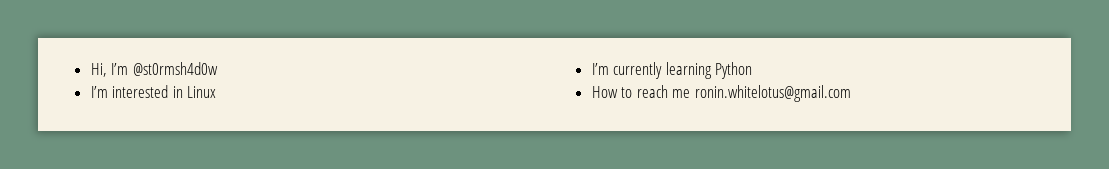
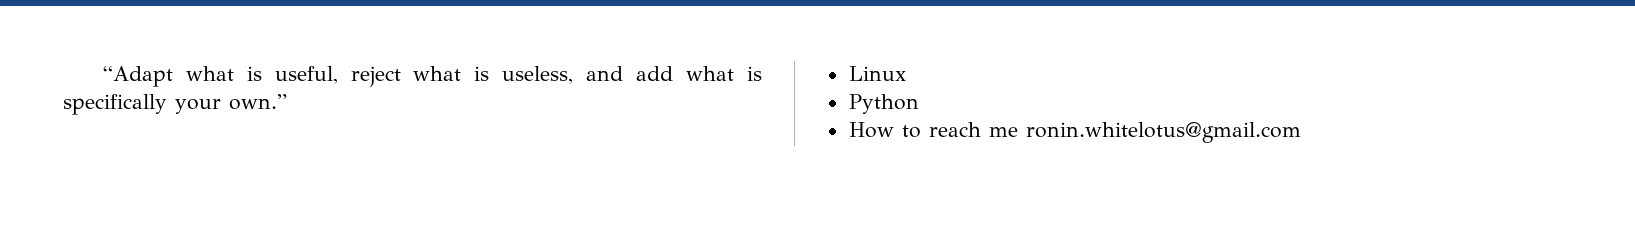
[90,62,218,77] [90,85,217,98] [591,62,712,79] Hi, I’m @st0rmsh4d0w // I’m interested in Linux // I’m currently learning -> [102,66,762,87] [63,94,287,115] [848,66,906,81] “Adapt what is useful, reject what is useless, and add what is specifically your own.” // Linux //

